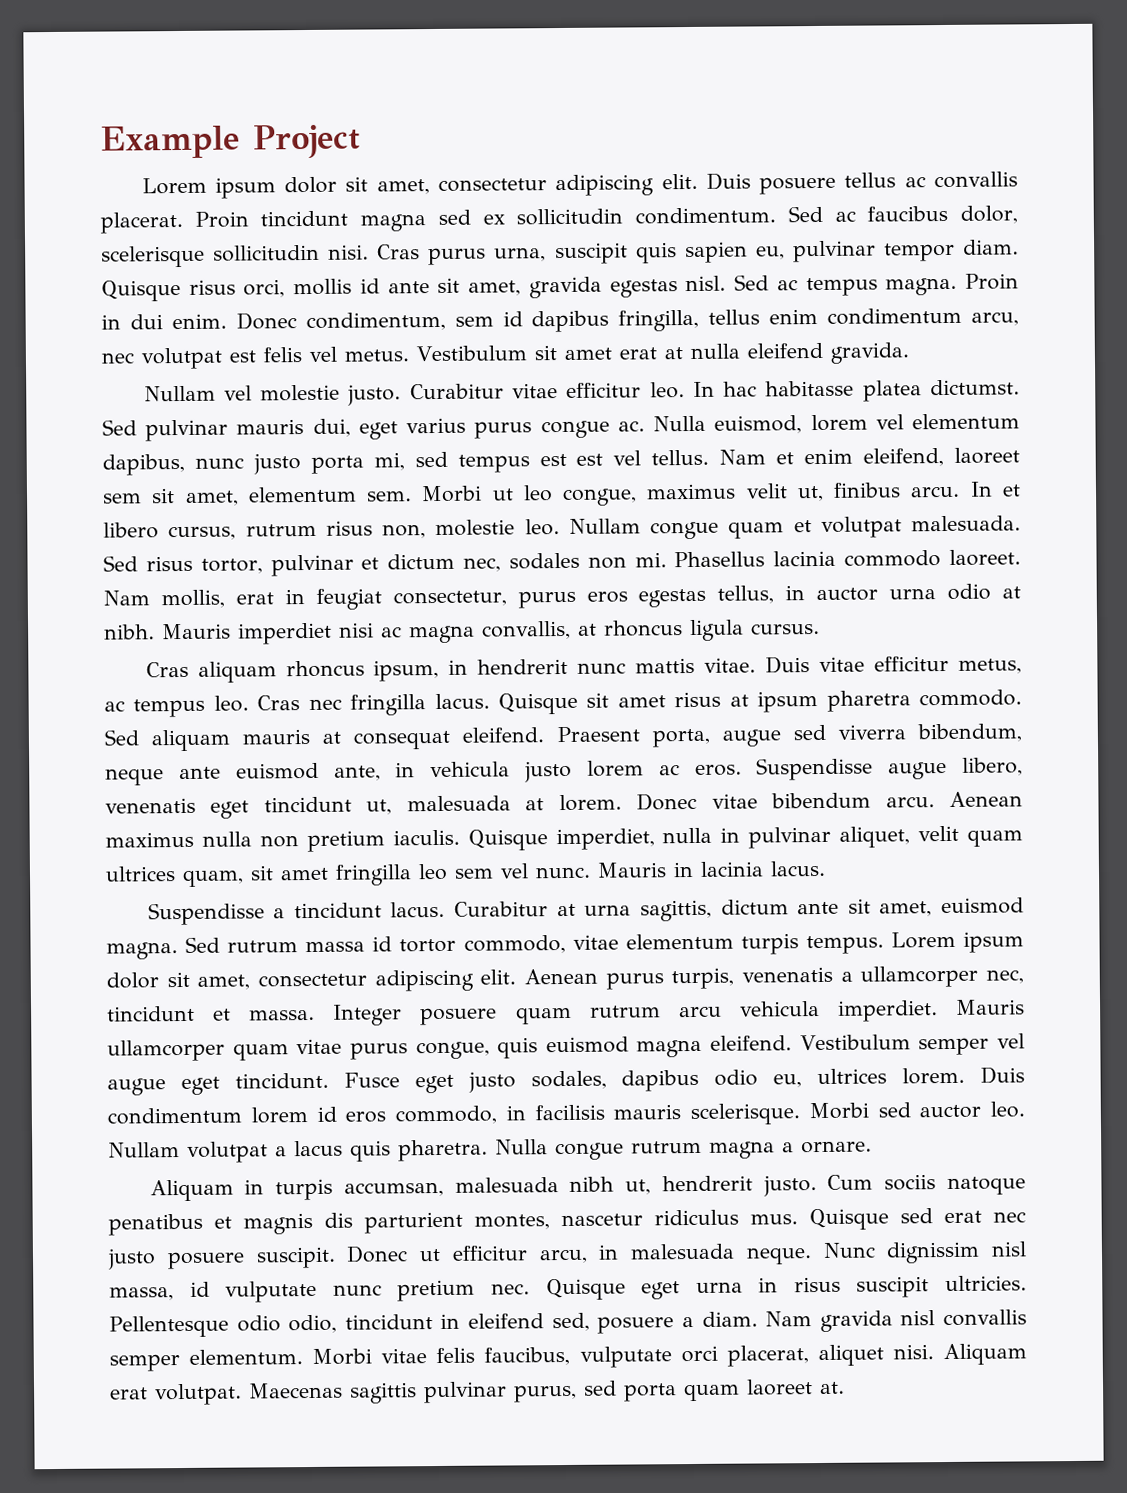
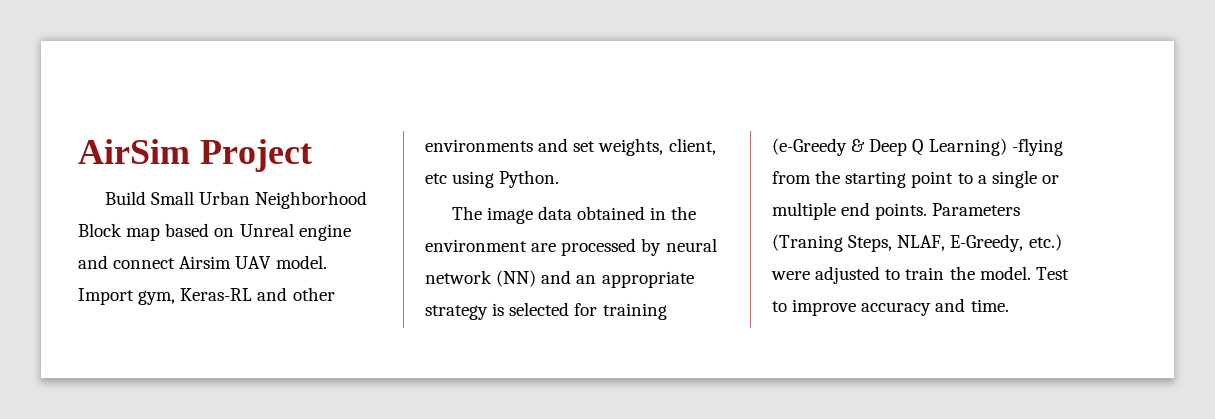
[100,125,240,160] Example -> [78,139,190,164] AirSim
[141,171,1018,199] [100,205,1019,234] [101,239,1020,268] [101,273,1020,302] [101,307,1019,333] [101,342,910,370] [143,379,1020,406] [102,413,1021,442] [102,447,1020,476] [102,481,1021,506] [103,515,1021,541] [103,549,1021,577] [103,583,1021,610] [104,619,820,645] [145,655,1023,683] [104,689,1023,718] [104,723,1023,752] [105,757,1024,786] [105,791,1024,819] [105,825,1023,853] [105,860,826,887] [147,897,1024,926] [106,931,1025,960] [106,965,1024,992] [107,999,1026,1026] [107,1033,1026,1062] [107,1066,1025,1096] [107,1101,1025,1126] [108,1139,872,1163] [149,1174,1027,1202] [108,1208,1026,1236] [107,1241,1027,1270] [109,1275,1028,1303] [109,1309,1028,1338] [109,1343,1028,1372] [110,1379,845,1406] Lorem ipsum dolor sit amet, consectetur adipiscing elit. Duis posuere tellus ac convallis placerat. Proin tincidunt magna sed ex sollicitudin condimentum. Sed ac faucibus dolor, scelerisque sollicitudin nisi. Cras purus urna, suscipit quis sapien eu, pulvinar tempor diam. Quisque risus orci, mollis id ante sit amet, gravida egestas nisl. Sed ac tempus magna. Proin in dui enim. Donec condimentum, sem id dapibus fringilla, tellus enim condimentum arcu, nec volutpat est felis vel metus. Vestibulum sit amet erat at nulla eleifend gravida. // Nullam vel molestie justo. Curabitur vitae efficitur leo. In hac habitasse platea dictumst. Sed pulvinar mauris dui, eget varius purus congue ac. Nulla euismod, lorem vel elementum dapibus, nunc justo porta mi, sed tempus est est vel tellus. Nam et enim eleifend, laoreet sem sit amet, elementum sem. Morbi ut leo congue, maximus velit ut, finibus arcu. In et libero cursus, rutrum risus non, molestie leo. Nullam congue quam et volutpat malesuada. Sed risus tortor, pulvinar et dictum nec, sodales non mi. Phasellus lacinia commodo laoreet. Nam mollis, erat in feugiat consectetur, purus eros egestas tellus, in auctor urna odio at nibh. Mauris imperdiet nisi ac magna convallis, at rhoncus ligula cursus. // Cras aliquam rhoncus ipsum, in hendrerit nunc mattis vitae. Duis vitae efficitur metus, ac tempus leo. Cras nec fringilla lacus. Quisque sit amet risus at ipsum pharetra commodo. Sed aliquam mauris at consequat eleifend. Praesent porta, augue sed viverra bibendum, neque ante euismod ante, in vehicula justo lorem ac eros. Suspendisse augue libero, venenatis eget tincidunt ut, malesuada at lorem. Donec vitae bibendum arcu. Aenean maximus nulla non pretium iaculis. Quisque imperdiet, nulla in pulvinar aliquet, velit quam ultrices quam, sit amet fringilla leo sem vel nunc. Mauris in lacinia lacus. // Suspendisse a tincidunt lacus. Curabitur at urna sagittis, dictum ante sit amet, euismod magna. Sed rutrum massa id tortor commodo, vitae elementum turpis tempus. Lorem ipsum dolor sit amet, consectetur adipiscing elit. Aenean purus turpis, venenatis a ullamcorper nec, tincidunt et massa. Integer posuere quam rutrum arcu vehicula imperdiet. Mauris ullamcorper quam vitae purus congue, quis euismod magna eleifend. Vestibulum semper vel augue eget tincidunt. Fusce eget justo sodales, dapibus odio eu, ultrices lorem. Duis condimentum lorem id eros commodo, in facilisis mauris scelerisque. Morbi sed auctor leo. Nullam volutpat a lacus quis pharetra. Nulla congue rutrum magna a ornare. // Aliquam in turpis accumsan, malesuada nibh ut, hendrerit justo. Cum sociis natoque penatibus et magnis dis parturient montes, nascetur ridiculus mus. Quisque sed erat nec justo posuere suscipit. Donec ut efficitur arcu, in malesuada neque. Nunc dignissim nisl massa, id vulputate nunc pretium nec. Quisque eget urna in risus suscipit ultricies. Pellentesque odio odio, tincidunt in eleifend sed, posuere a diam. Nam gravida nisl convallis semper elementum. Morbi vitae felis faucibus, vulputate orci placerat, aliquet nisi. Aliquam erat volutpat. Maecenas sagittis pulvinar purus, sed porta quam laoreet at. -> [104,191,368,209] [78,223,351,241] [78,255,327,269] [78,287,335,305] [425,138,716,156] [425,170,560,188] [451,206,697,224] [425,238,717,256] [425,270,694,288] [425,302,667,320] [772,138,1063,156] [772,170,1059,188] [772,202,1021,220] [772,234,1062,252] [771,266,1069,284] [772,298,1009,316] Build Small Urban Neighborhood Block map based on Unreal engine and connect Airsim UAV model. Import gym, Keras-RL and other environments and set weights, client, etc using Python. // The image data obtained in the environment are processed by neural network (NN) and an appropriate strategy is selected for training (e-Greedy & Deep Q Learning) -flying from the starting point to a single or multiple end points. Parameters (Traning Steps, NLAF, E-Greedy, etc.) were adjusted to train the model. Test to improve accuracy and time.

